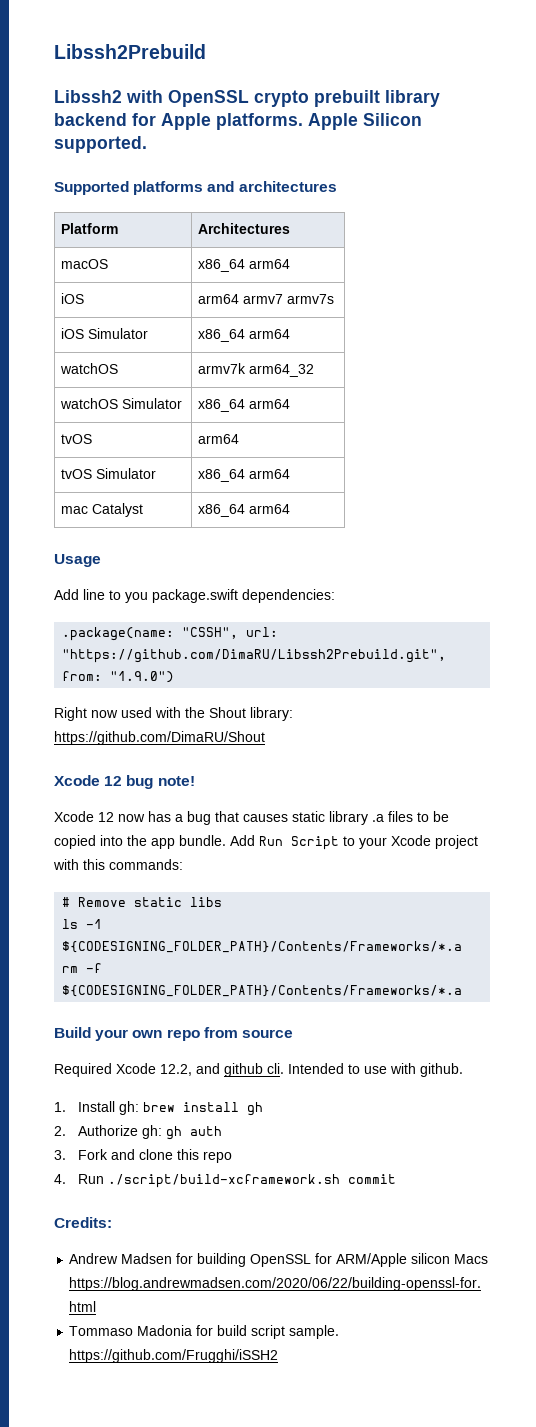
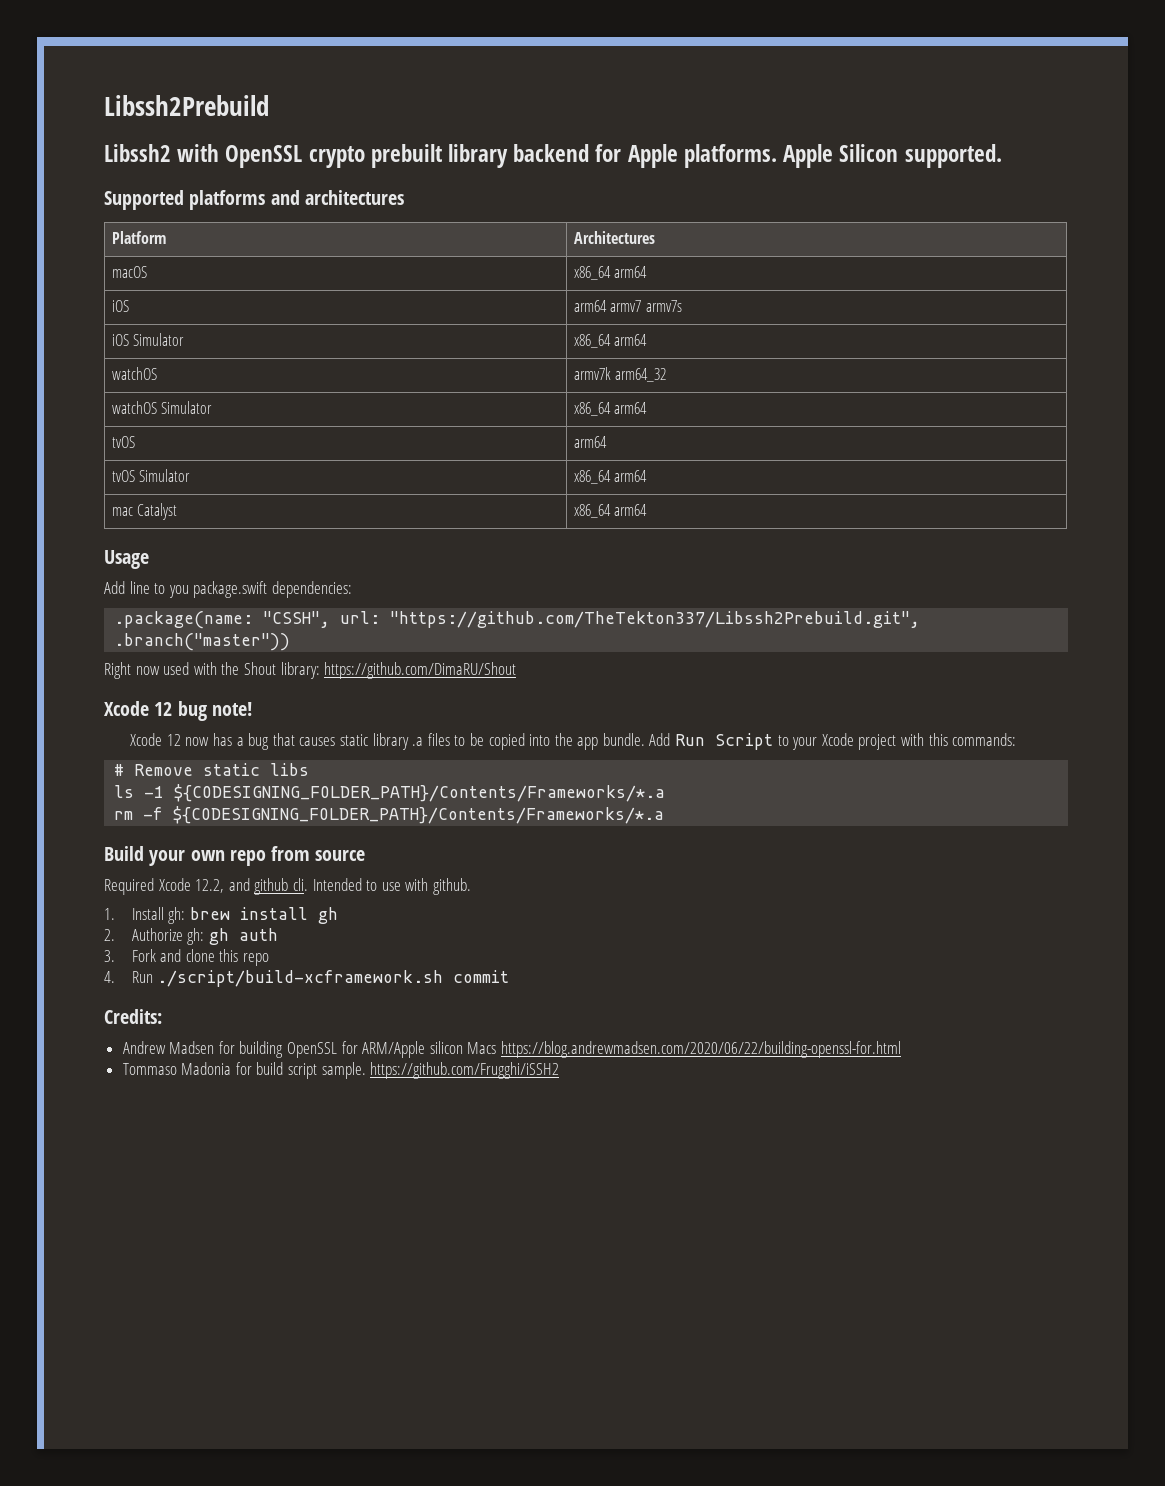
[62,649,447,663] [62,671,175,683] "https://github.com/DimaRU/Libssh2Prebuild.git", from: "1.9.0") -> [390,611,921,628] [114,633,291,651] "https://github.com/TheTekton337/Libssh2Prebuild.git", .branch("master"))

